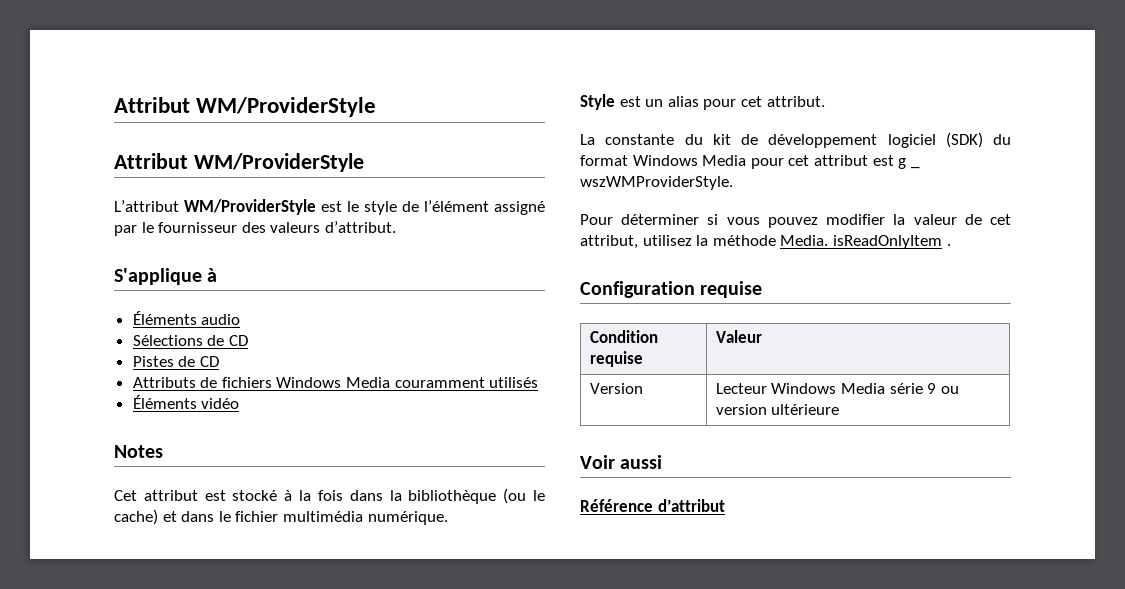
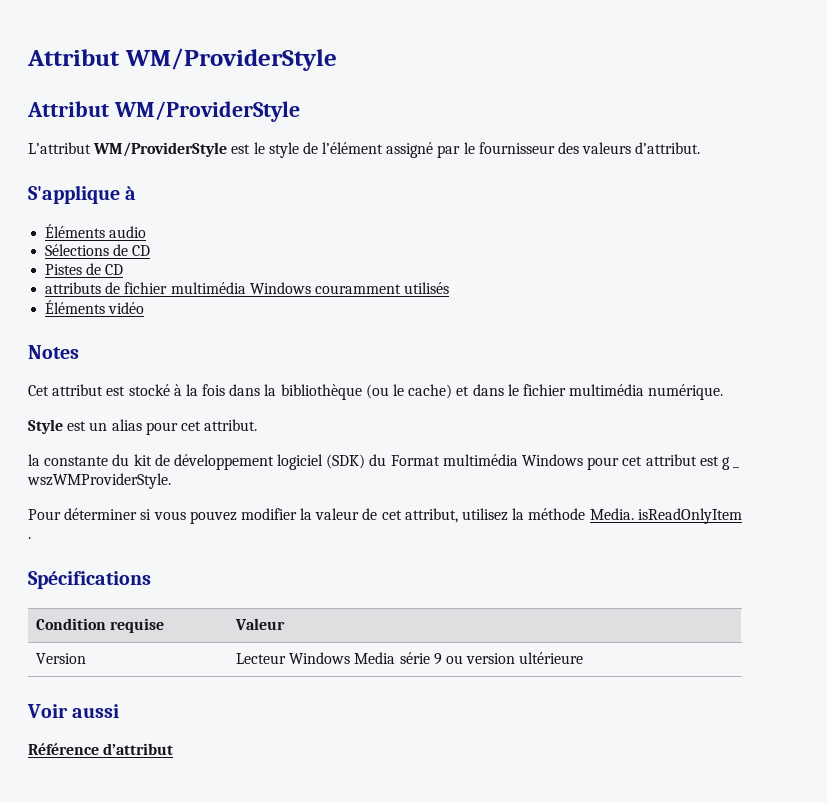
[132,377,391,388] Attributs de fichiers Windows Media -> [45,282,311,294] attributs de fichier multimédia Windows
[580,134,595,145] La -> [28,454,40,466] la
[580,155,747,166] format Windows Media -> [390,454,584,466] Format multimédia Windows
[580,281,763,298] Configuration requise -> [28,571,151,589] Spécifications

